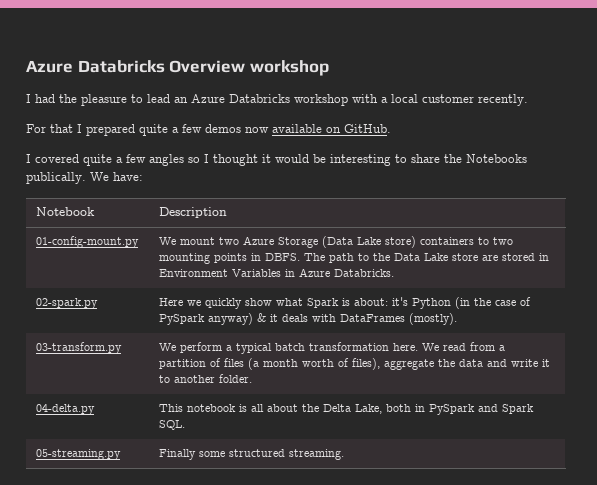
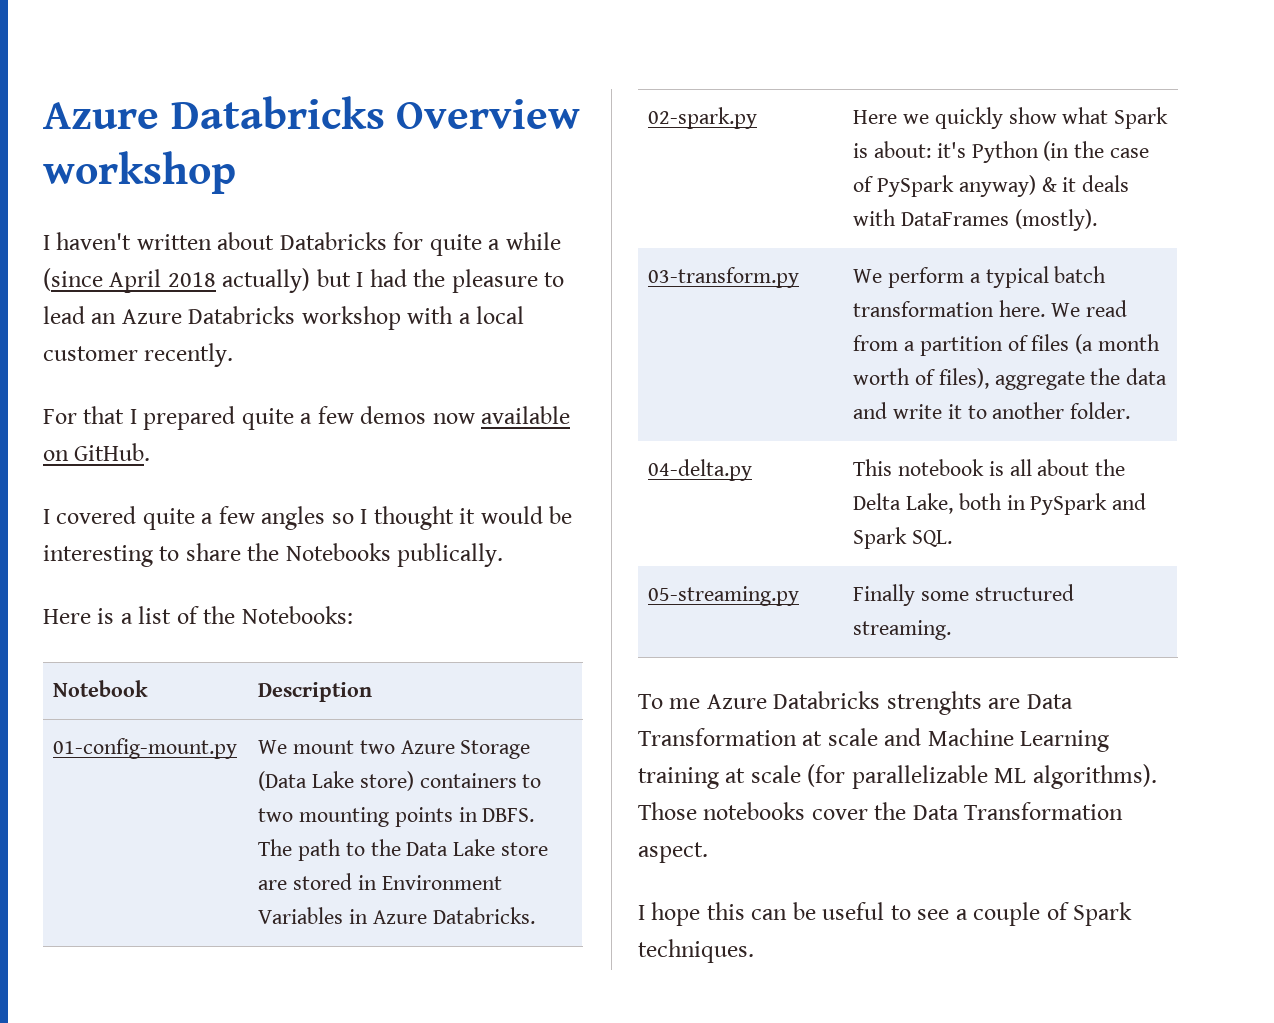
(31, 98) none -> [56,232,561,256] [43,268,364,293] haven't written about Databricks for quite a while (since April 2018 actually) but I
[90,172,143,181] We have: -> [43,606,353,624] // Here is a list of the Notebooks:
(345, 454) none -> [638,691,1073,715] [638,728,1110,752] [638,764,1157,789] [638,802,1124,820] [638,842,708,863] [638,902,1133,926] [638,939,754,963] // To me Azure Databricks strenghts are Data Transformation at scale and Machine Learning training at scale (for parallelizable ML algorithms). Those notebooks cover the Data Transformation aspect. // I hope this can be useful to see a couple of Spark techniques.

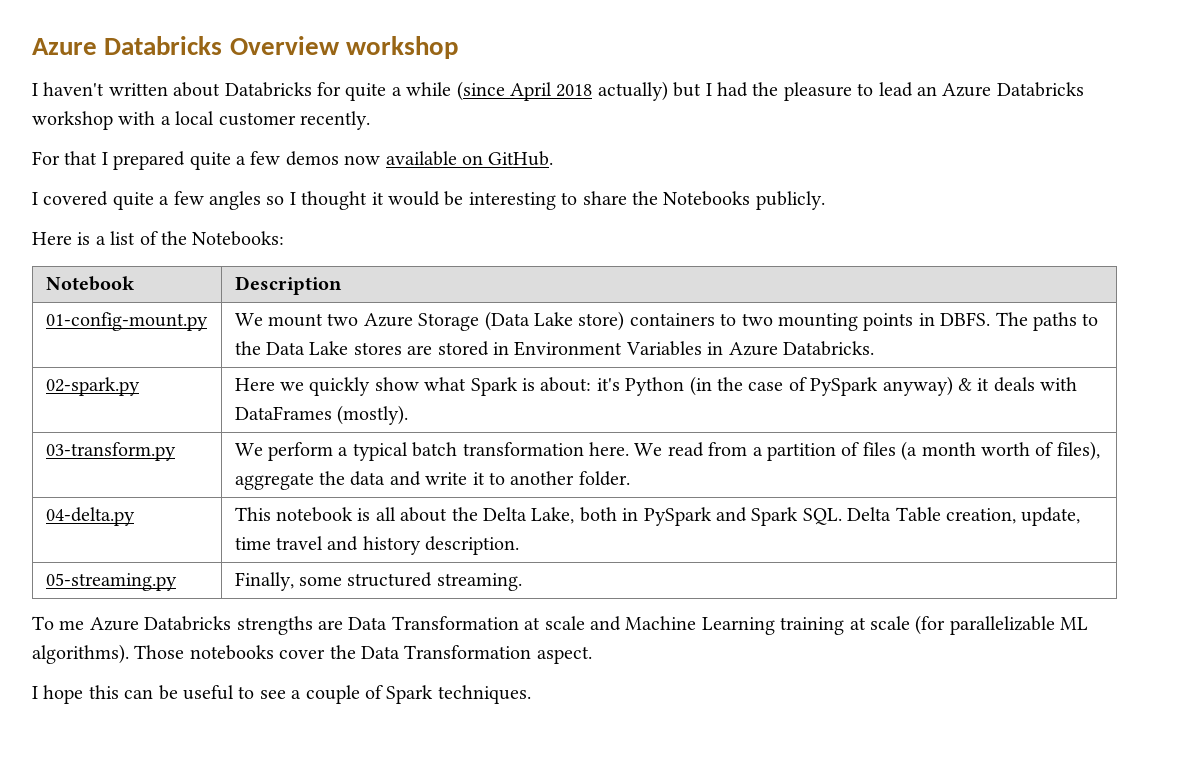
[397,543,504,567] publically. -> [755,191,825,210] publicly.
[297,839,341,861] path -> [1032,312,1077,331] paths
[501,842,549,856] store -> [353,342,402,355] stores
(952, 538) none -> [847,507,1081,526] [234,536,520,555] Delta Table creation, update, time travel and history description.
[853,584,916,606] Finally -> [234,572,294,591] Finally,
[886,691,982,715] strenghts -> [236,616,313,635] strengths

